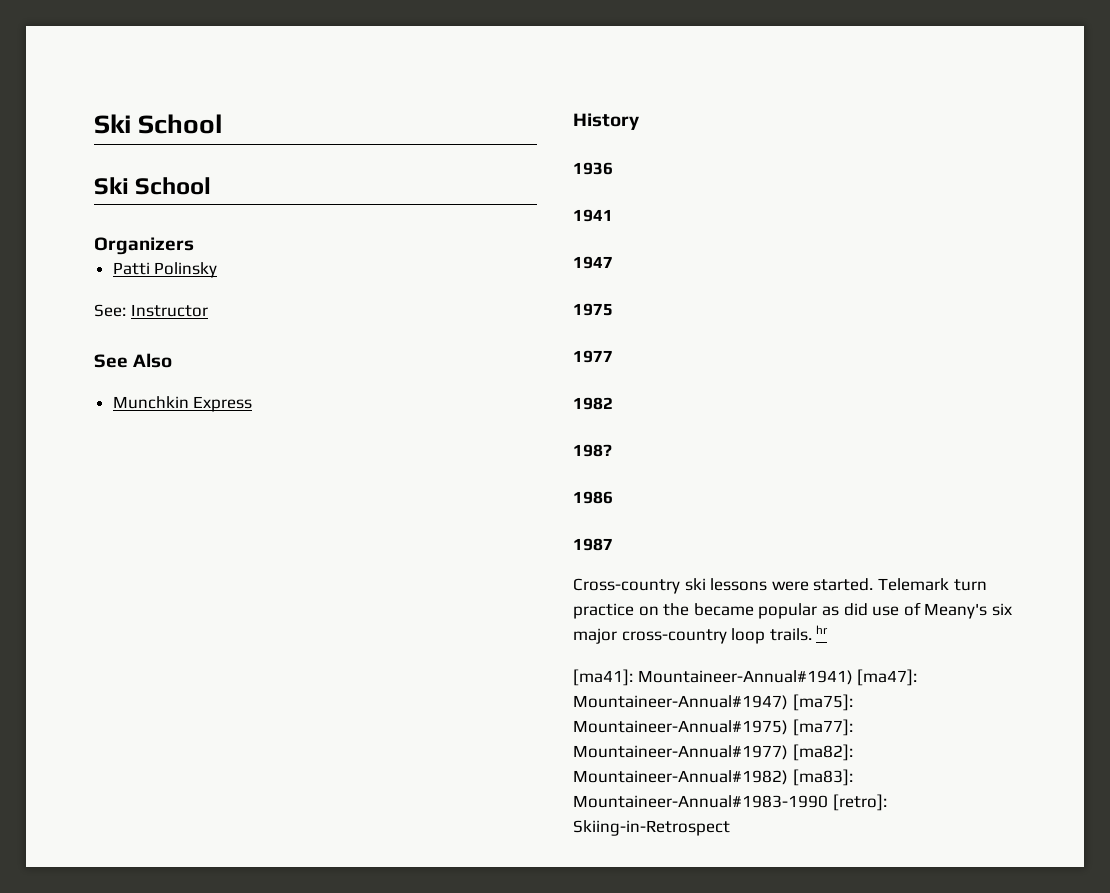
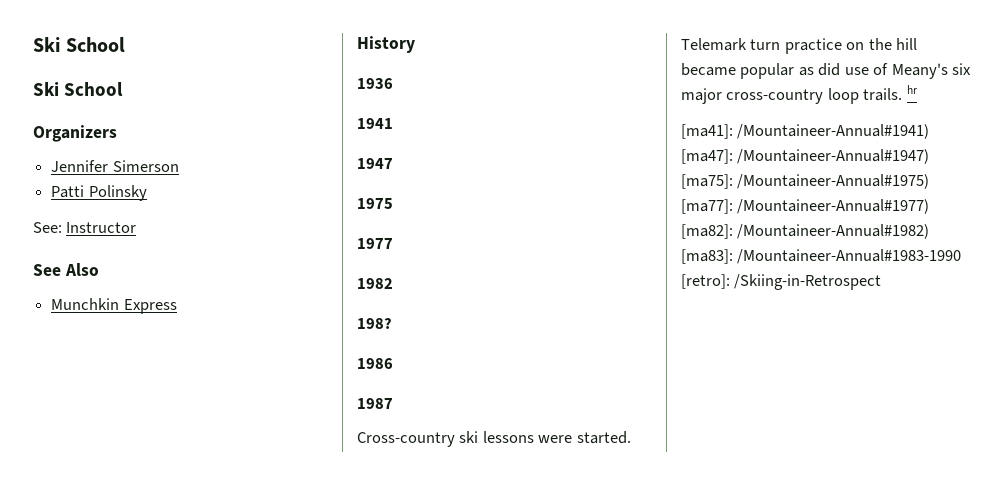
(194, 246) none -> [51,160,179,172] // Jennifer Simerson
(690, 609) none -> [896,38,918,50] hill
[637,669,918,686] [573,694,853,711] [573,719,853,736] [573,744,853,761] [573,769,853,786] [573,794,887,811] [573,820,730,836] Mountaineer-Annual#1941) [ma47]: Mountaineer-Annual#1947) [ma75]: Mountaineer-Annual#1975) [ma77]: Mountaineer-Annual#1977) [ma82]: Mountaineer-Annual#1982) [ma83]: Mountaineer-Annual#1983-1990 [retro]: Skiing-in-Retrospect -> [737,124,930,139] [681,149,930,164] [681,174,930,189] [681,199,930,214] [681,224,930,239] [681,249,962,264] [681,274,882,290] /Mountaineer-Annual#1941) [ma47]: /Mountaineer-Annual#1947) [ma75]: /Mountaineer-Annual#1975) [ma77]: /Mountaineer-Annual#1977) [ma82]: /Mountaineer-Annual#1982) [ma83]: /Mountaineer-Annual#1983-1990 [retro]: /Skiing-in-Retrospect

